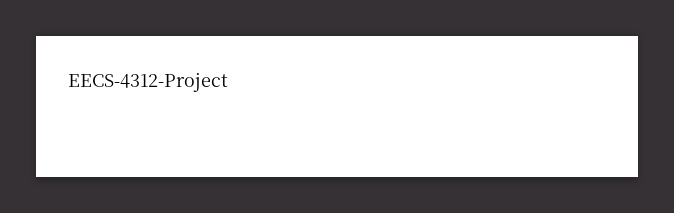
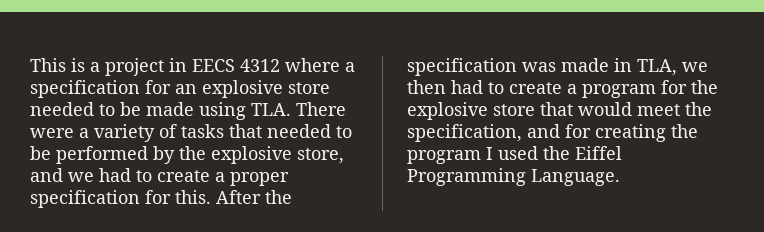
[68,72,228,92] EECS-4312-Project -> [30,58,355,76] [30,80,330,98] [30,102,346,120] [30,124,352,142] [30,146,344,164] [30,168,289,186] [30,190,292,208] [407,58,708,76] [407,80,718,98] [407,102,712,120] [407,124,698,142] [407,146,622,164] [407,168,620,186] This is a project in EECS 4312 where a specification for an explosive store needed to be made using TLA. There were a variety of tasks that needed to be performed by the explosive store, and we had to create a proper specification for this. After the specification was made in TLA, we then had to create a program for the explosive store that would meet the specification, and for creating the program I used the Eiffel Programming Language.

